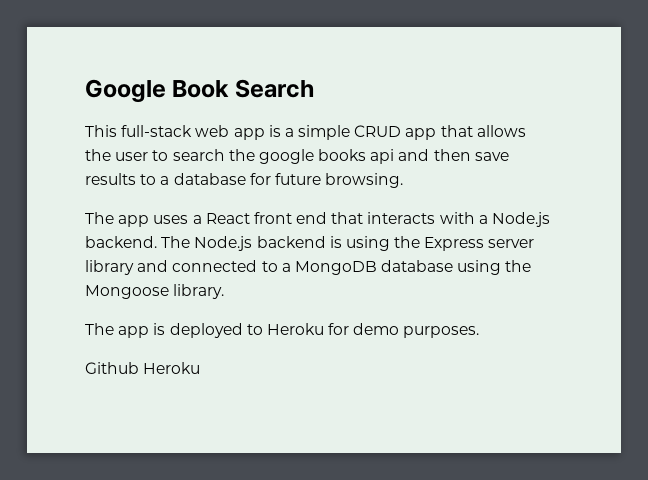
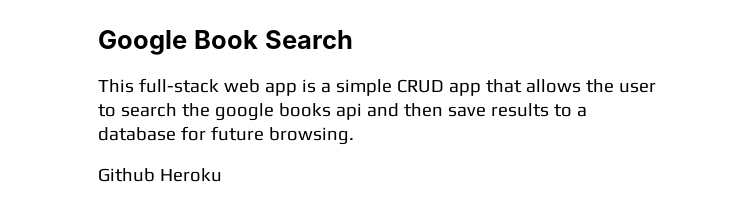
[85,212,551,227] [85,236,535,251] [85,260,532,275] [85,284,225,299] [85,323,480,338] // The app uses a React front end that interacts with a Node.js backend. The Node.js backend is using the Express server library and connected to a MongoDB database using the Mongoose library. // The app is deployed to Heroku for demo purposes. -> (354, 136) none

